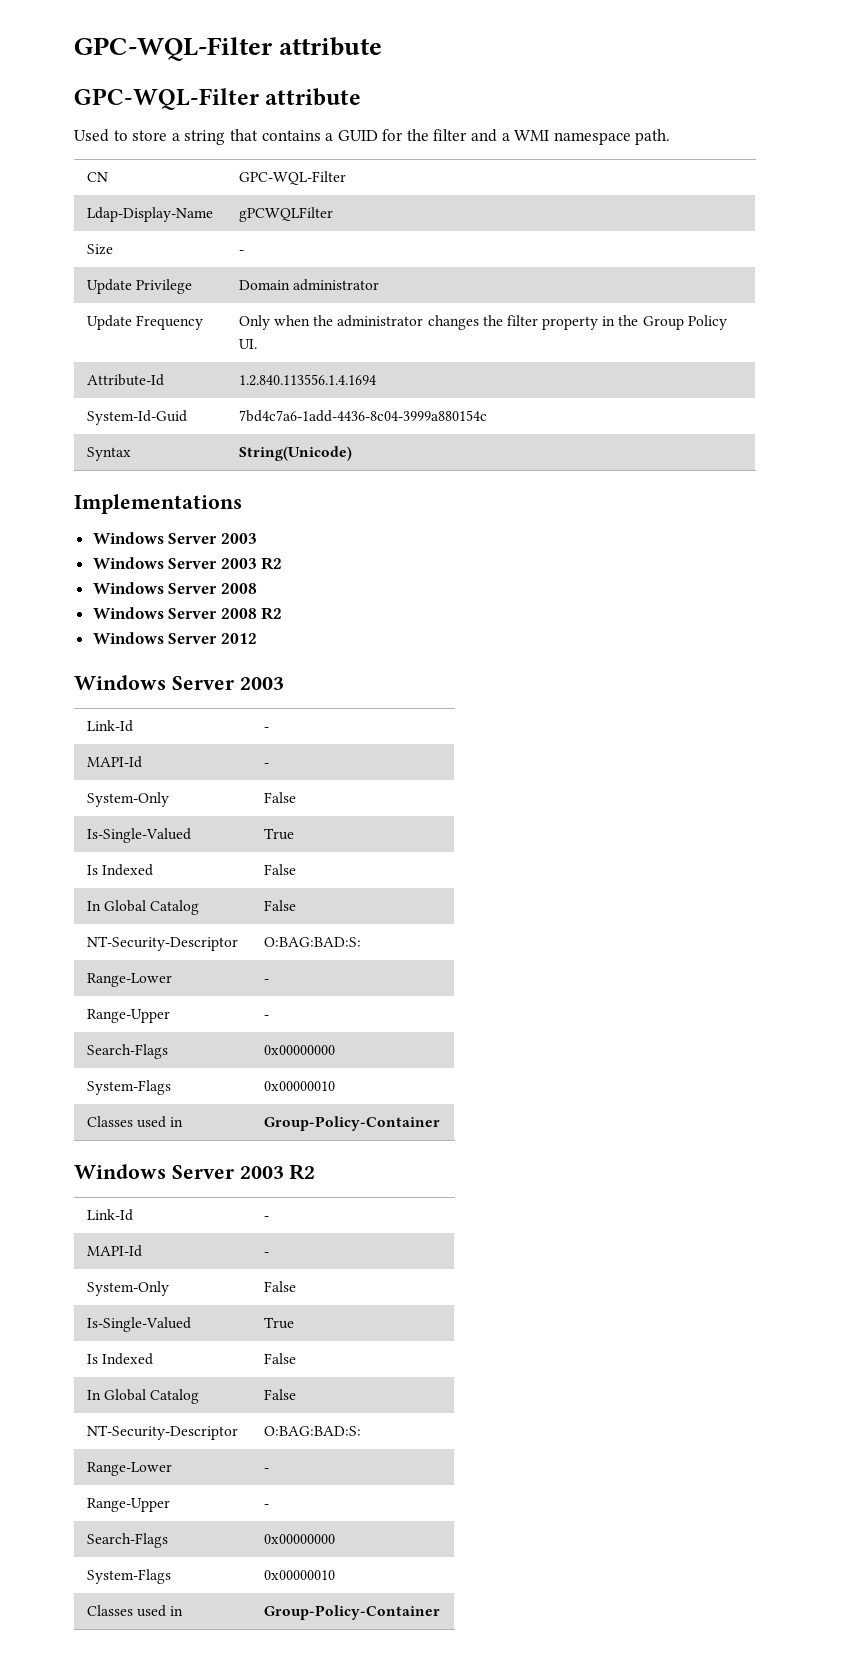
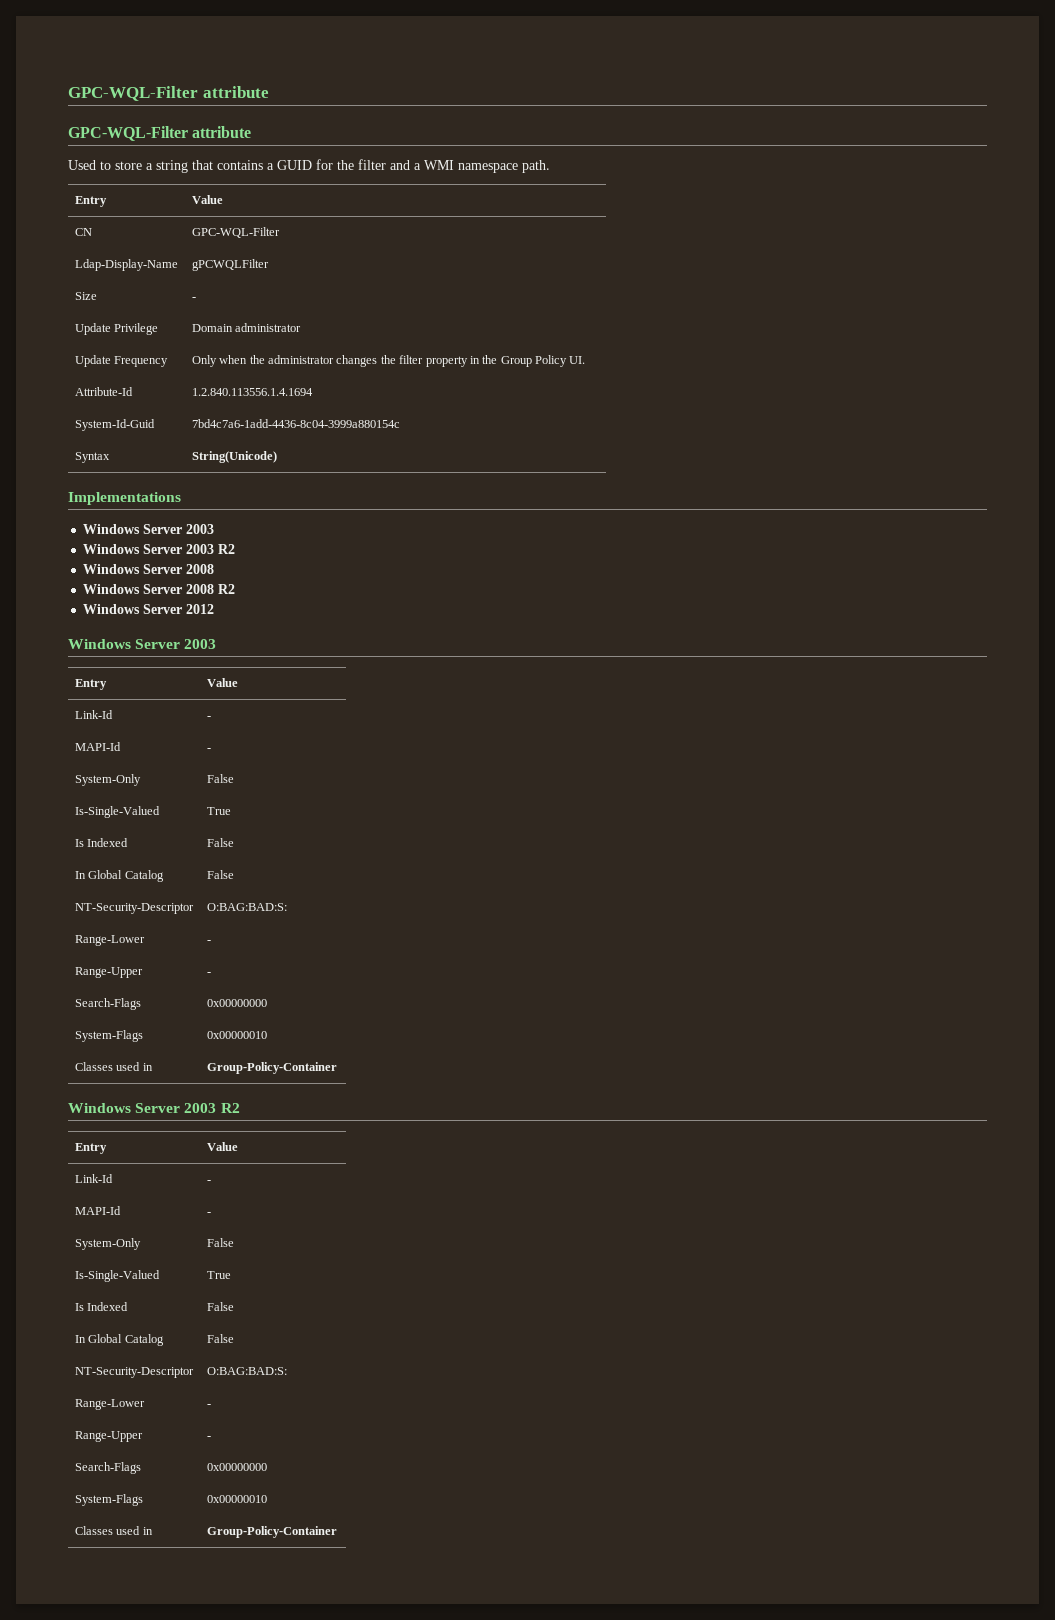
(671, 137) none -> [74,196,107,207] [191,195,223,204] // Entry | Value
(284, 683) none -> [74,679,107,690] [206,678,238,687] // Entry | Value
(316, 1172) none -> [74,1143,107,1154] [206,1142,238,1151] // Entry | Value

